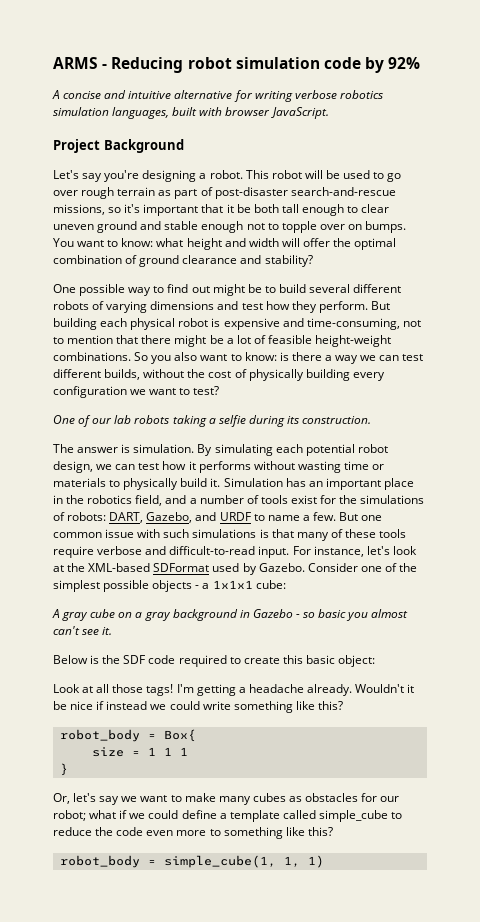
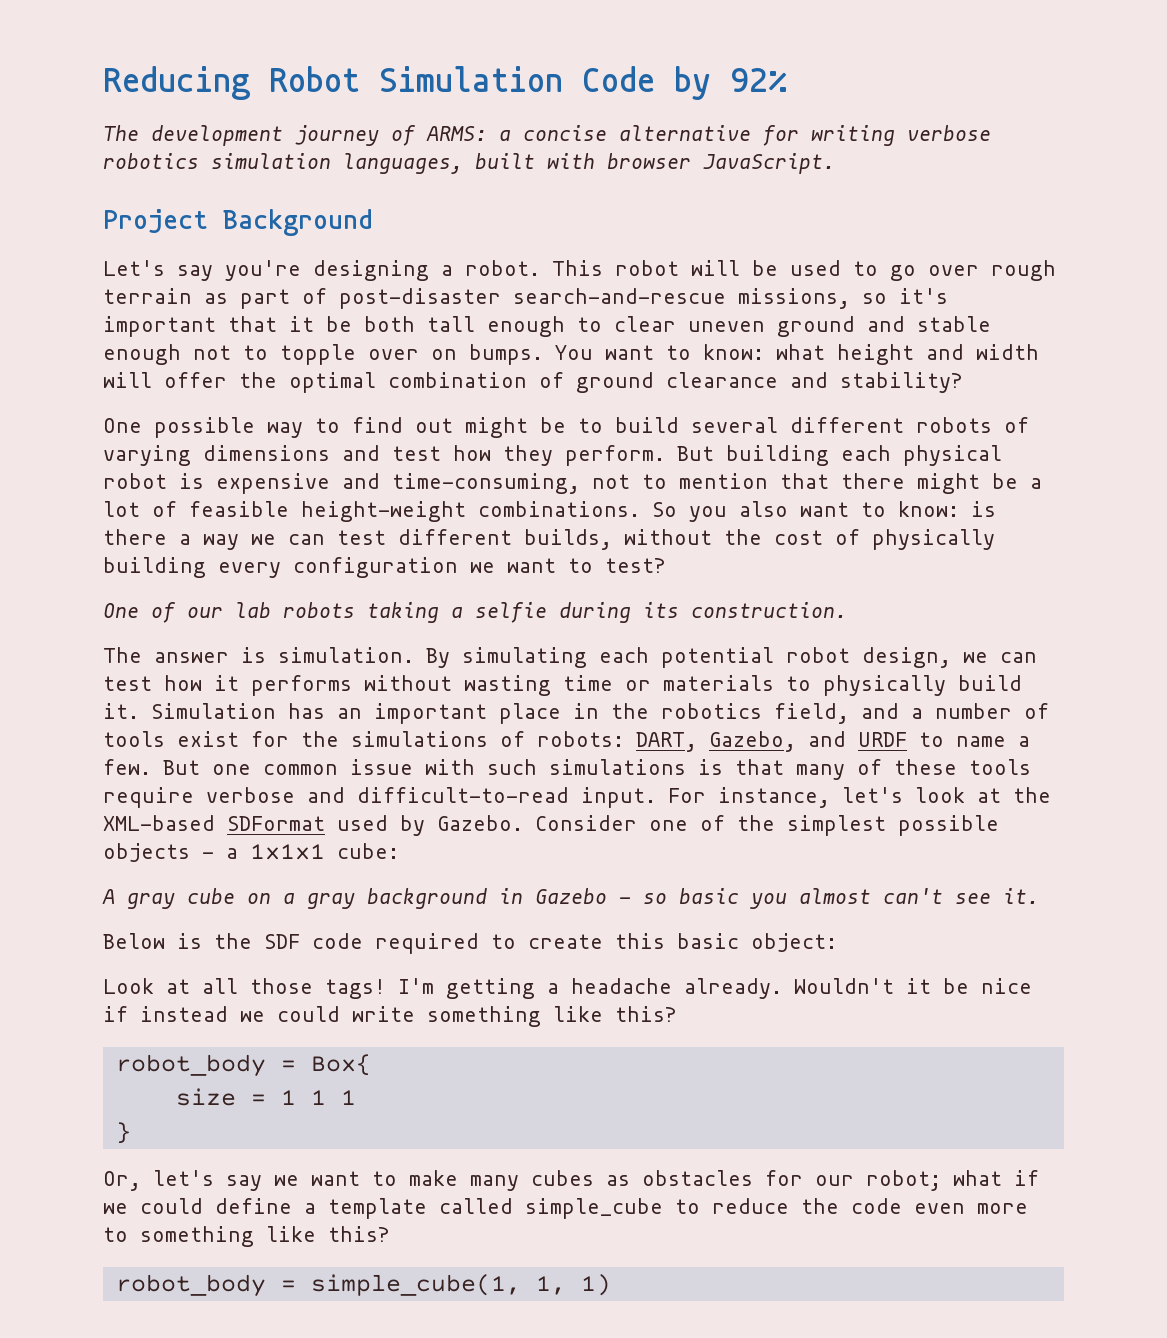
[53,57,421,73] [52,90,172,99] ARMS - Reducing robot simulation code by 92% // A concise and intuitive -> [103,66,788,100] [103,125,607,146] Reducing Robot Simulation Code by 92% // The development journey of ARMS: a concise

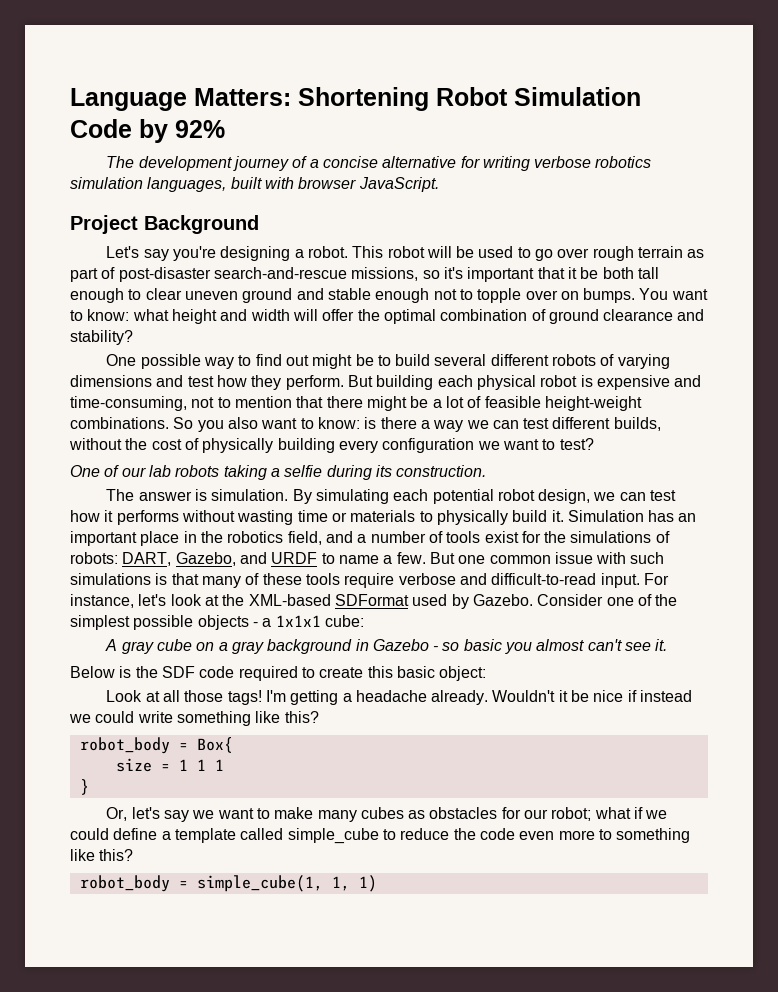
[103,66,250,100] Reducing -> [70,87,429,111] Language Matters: Shortening
[426,126,487,141] ARMS: -> (308, 162) none

